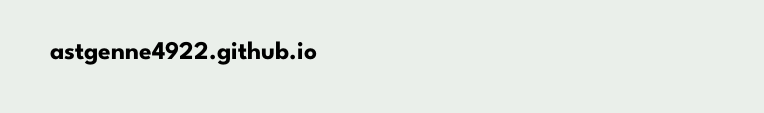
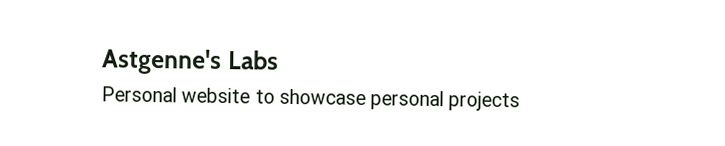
[50,41,317,65] astgenne4922.github.io -> [101,48,279,75] [101,86,521,112] Astgenne's Labs // Personal website to showcase personal projects

